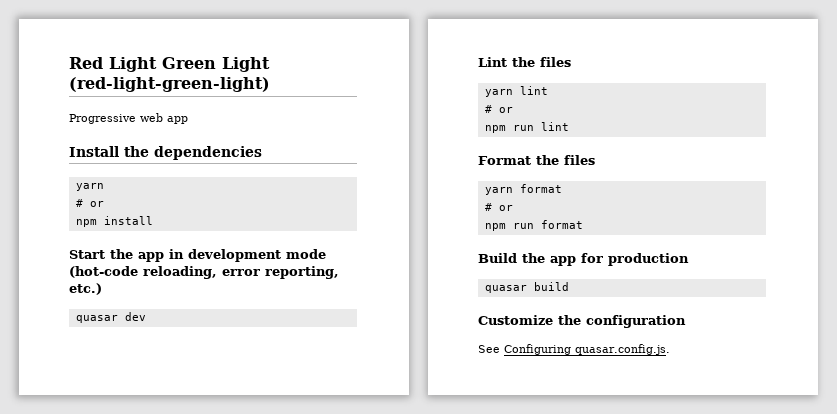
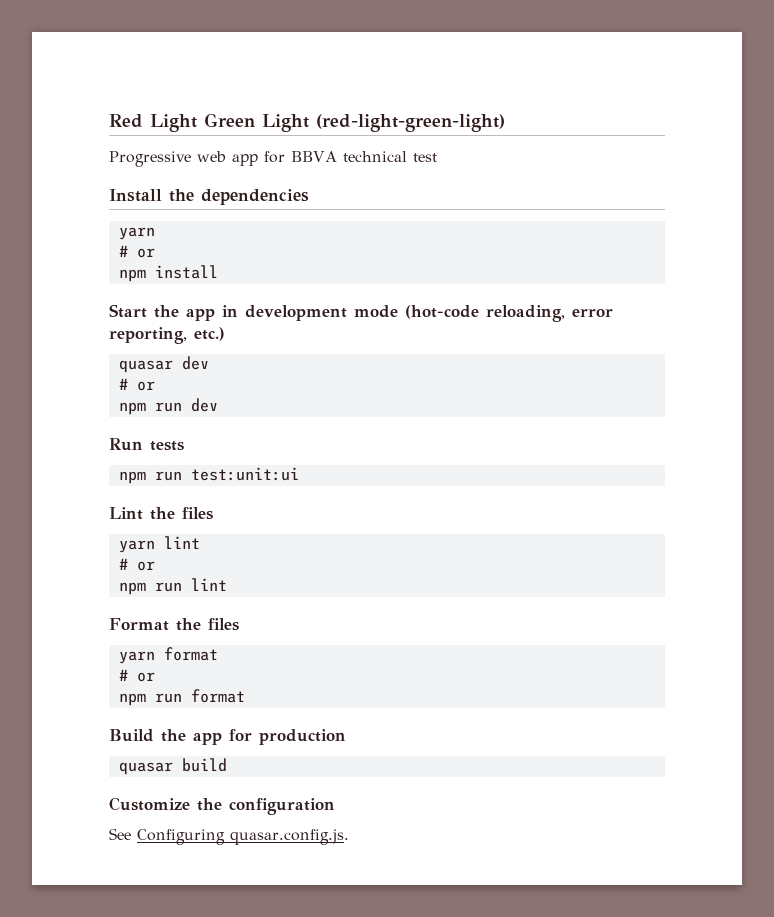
(188, 120) none -> [264,151,437,163] for BBVA technical test
(146, 316) none -> [118,378,155,391] [118,398,218,415] [109,438,184,451] [118,467,299,484] // # or // npm run dev // Run tests // npm run test:unit:ui

